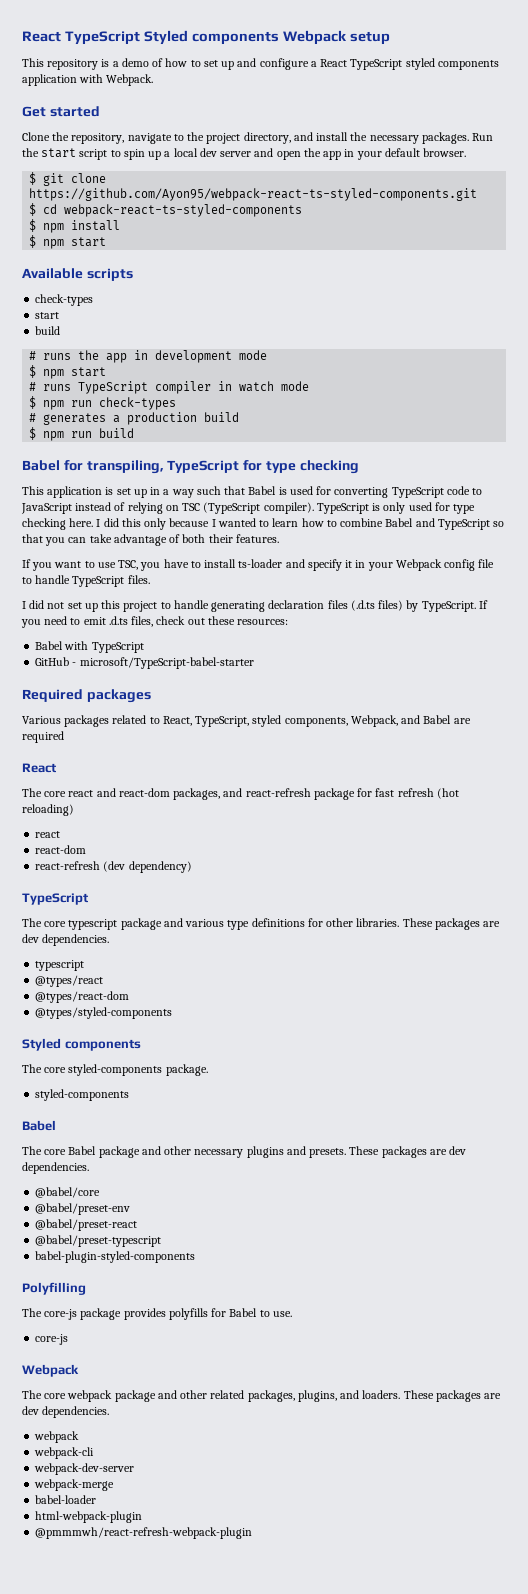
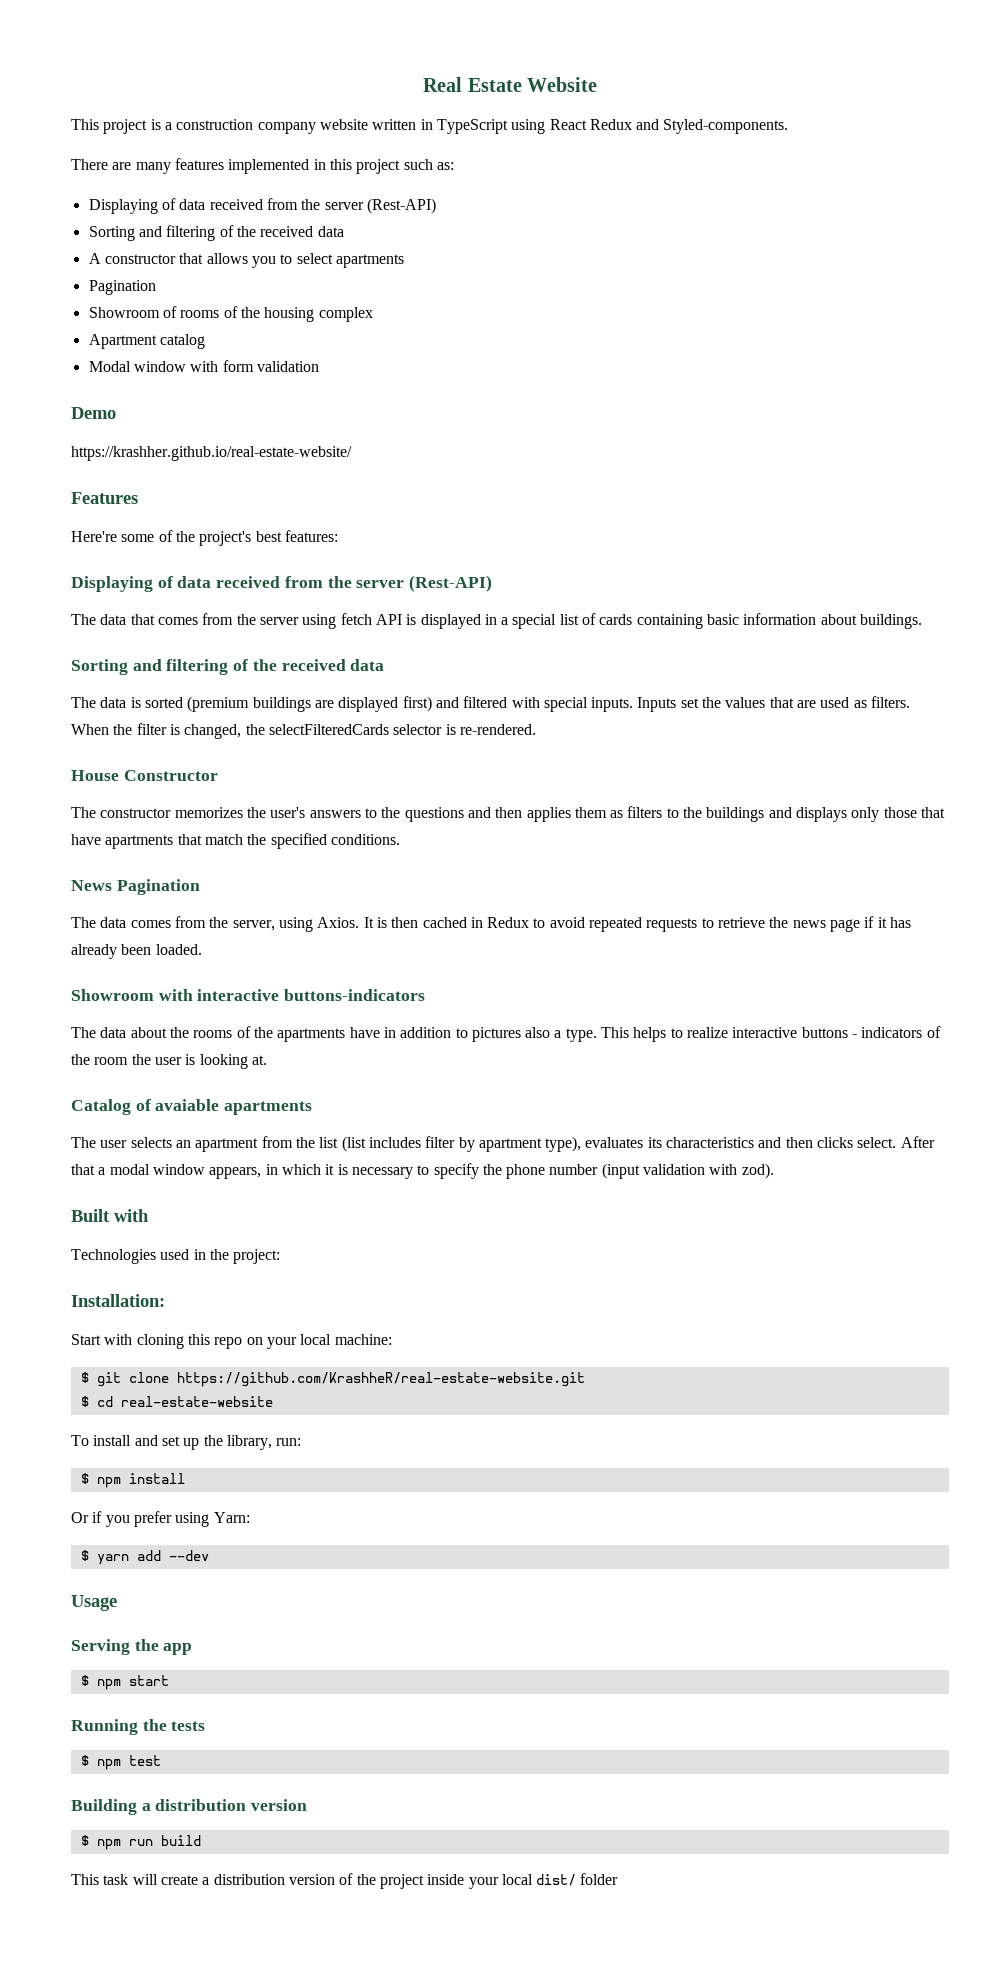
[22,30,390,45] [22,58,99,70] React TypeScript Styled components Webpack setup // This repository -> [423,77,597,92] [71,119,148,134] Real Estate Website // This project
[121,58,499,70] [22,74,154,86] [22,106,100,117] [22,132,494,144] [22,148,467,160] demo of how to set up and configure a React TypeScript styled components application with Webpack. // Get started // Clone the repository, navigate to the project directory, and install the necessary packages. Run the start script to spin up a local dev server and open the app in your default browser. -> [176,119,789,134] [71,158,454,174] [88,198,436,214] [88,225,344,241] [88,253,404,268] [88,280,156,295] [88,306,373,322] [88,334,205,349] [88,360,319,372] [71,407,116,419] [71,446,352,461] [71,492,138,504] [71,530,338,546] [71,575,493,592] [71,613,923,629] [71,659,385,675] [71,696,911,712] [71,723,536,739] [71,770,218,781] [71,806,946,822] [71,833,400,849] [71,879,200,895] [71,916,912,932] [71,944,202,959] [71,989,426,1001] [71,1026,941,1042] [71,1054,267,1069] [71,1099,313,1115] [71,1136,935,1152] [71,1163,774,1179] [71,1209,149,1222] [71,1249,281,1264] [71,1294,165,1307] [71,1334,392,1349] construction company website written in TypeScript using React Redux and Styled-components. // There are many features implemented in this project such as: // Displaying of data received from the server (Rest-API) // Sorting and filtering of the received data // A constructor that allows you to select apartments // Pagination // Showroom of rooms of the housing complex // Apartment catalog // Modal window with form validation // Demo // https://krashher.github.io/real-estate-website/ // Features // Here're some of the project's best features: // Displaying of data received from the server (Rest-API) // The data that comes from the server using fetch API is displayed in a special list of cards containing basic information about buildings. // Sorting and filtering of the received data // The data is sorted (premium buildings are displayed first) and filtered with special inputs. Inputs set the values that are used as filters. When the filter is changed, the selectFilteredCards selector is re-rendered. // House Constructor // The constructor memorizes the user's answers to the questions and then applies them as filters to the buildings and displays only those that have apartments that match the specified conditions. // News Pagination // The data comes from the server, using Axios. It is then cached in Redux to avoid repeated requests to retrieve the news page if it has already been loaded. // Showroom with interactive buttons-indicators // The data about the rooms of the apartments have in addition to pictures also a type. This helps to realize interactive buttons - indicators of the room the user is looking at. // Catalog of avaiable apartments // The user selects an apartment from the list (list includes filter by apartment type), evaluates its characteristics and then clicks select. After that a modal window appears, in which it is necessary to specify the phone number (input validation with zod). // Built with // Technologies used in the project: // Installation: // Start with cloning this repo on your local machine:
[29,188,478,201] https://github.com/Ayon95/webpack-react-ts-styled-components.git -> [176,1372,585,1387] https://github.com/KrashheR/real-estate-website.git
[64,204,303,217] [29,219,121,233] [29,235,107,249] [22,268,133,281] [35,294,94,306] [35,312,60,319] [35,326,61,335] [29,350,268,363] [29,365,107,379] [29,381,310,394] [29,396,177,410] [29,412,240,425] [29,427,135,441] [22,460,359,474] [22,486,483,498] [21,502,476,514] [22,518,505,530] [22,534,279,546] [22,559,495,571] [22,575,150,587] [22,600,488,612] [21,616,289,628] [35,641,144,653] [35,657,254,669] [22,689,151,703] [22,715,471,727] [22,731,64,743] [22,763,57,773] [22,788,459,800] [22,804,74,816] [35,831,61,838] [35,845,87,854] [35,861,192,873] [22,893,89,905] [22,918,501,930] [22,934,110,946] [35,960,85,971] [35,975,104,987] [35,991,130,1003] [35,1007,173,1019] [22,1038,141,1051] [22,1064,208,1076] [35,1089,130,1101] [22,1120,56,1131] [22,1146,467,1158] [22,1162,89,1174] [35,1187,101,1198] [35,1203,131,1215] [35,1219,138,1231] [35,1235,162,1247] [35,1251,196,1263] [22,1282,86,1295] [22,1308,292,1320] [35,1334,69,1345] [22,1364,79,1377] [22,1390,502,1402] [22,1406,110,1418] [34,1431,80,1443] [34,1447,95,1459] [34,1463,135,1475] [34,1479,115,1491] [35,1495,97,1504] [35,1511,143,1523] [35,1527,253,1539] webpack-react-ts-styled-components // $ npm install // $ npm start // Available scripts // check-types // start // build // # runs the app in development mode // $ npm start // # runs TypeScript compiler in watch mode // $ npm run check-types // # generates a production build // $ npm run build // Babel for transpiling, TypeScript for type checking // This application is set up in a way such that Babel is used for converting TypeScript code to JavaScript instead of relying on TSC (TypeScript compiler). TypeScript is only used for type checking here. I did this only because I wanted to learn how to combine Babel and TypeScript so that you can take advantage of both their features. // If you want to use TSC, you have to install ts-loader and specify it in your Webpack config file to handle TypeScript files. // I did not set up this project to handle generating declaration files (.d.ts files) by TypeScript. If you need to emit .d.ts files, check out these resources: // Babel with TypeScript // GitHub - microsoft/TypeScript-babel-starter // Required packages // Various packages related to React, TypeScript, styled components, Webpack, and Babel are required // React // The core react and react-dom packages, and react-refresh package for fast refresh (hot reloading) // react // react-dom // react-refresh (dev dependency) // TypeScript // The core typescript package and various type definitions for other libraries. These packages are dev dependencies. // typescript // @types/react // @types/react-dom // @types/styled-components // Styled components // The core styled-components package. // styled-components // Babel // The core Babel package and other necessary plugins and presets. These packages are dev dependencies. // @babel/core // @babel/preset-env // @babel/preset-react // @babel/preset-typescript // babel-plugin-styled-components // Polyfilling // The core-js package provides polyfills for Babel to use. // core-js // Webpack // The core webpack package and other related packages, plugins, and loaders. These packages are dev dependencies. // webpack // webpack-cli // webpack-dev-server // webpack-merge // babel-loader // html-webpack-plugin // @pmmmwh/react-refresh-webpack-plugin -> [120,1396,273,1407] [71,1435,302,1450] [80,1473,185,1488] [71,1511,250,1527] [80,1550,209,1565] [71,1595,117,1611] [71,1639,193,1655] [80,1675,169,1690] [71,1719,206,1735] [80,1755,161,1770] [71,1799,308,1815] [80,1835,201,1850] [71,1873,619,1889] real-estate-website // To install and set up the library, run: // $ npm install // Or if you prefer using Yarn: // $ yarn add --dev // Usage // Serving the app // $ npm start // Running the tests // $ npm test // Building a distribution version // $ npm run build // This task will create a distribution version of the project inside your local dist/ folder

